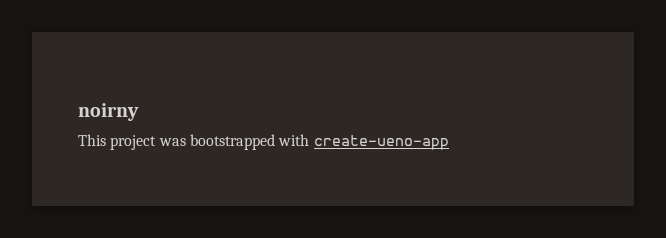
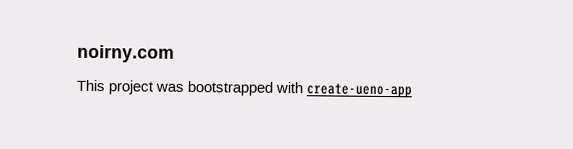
[78,103,139,121] noirny -> [77,44,175,63] noirny.com

